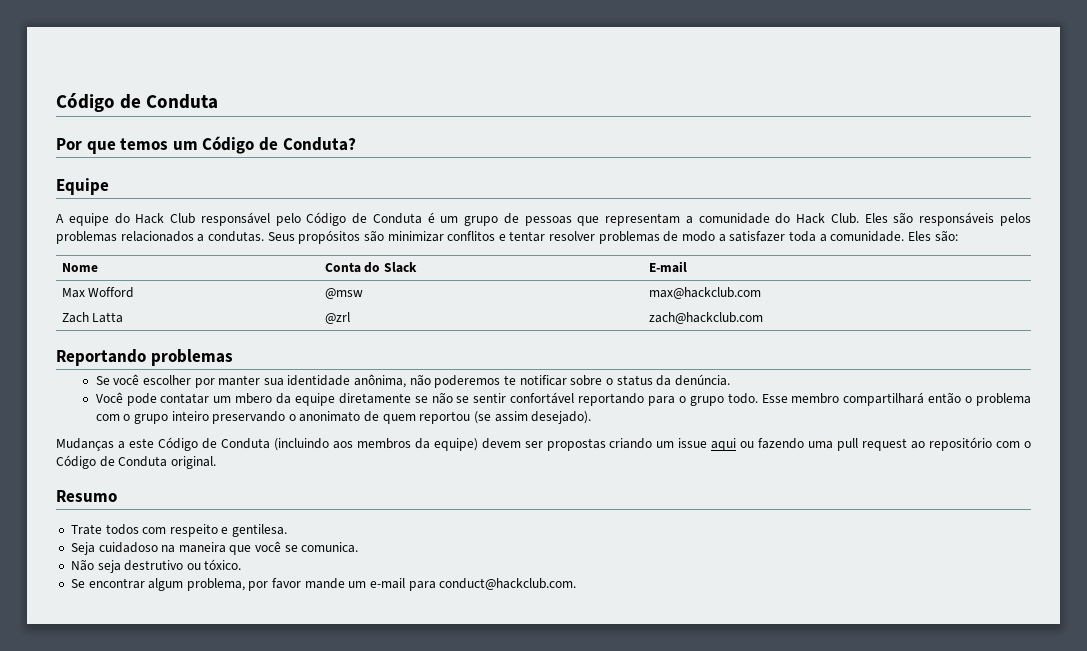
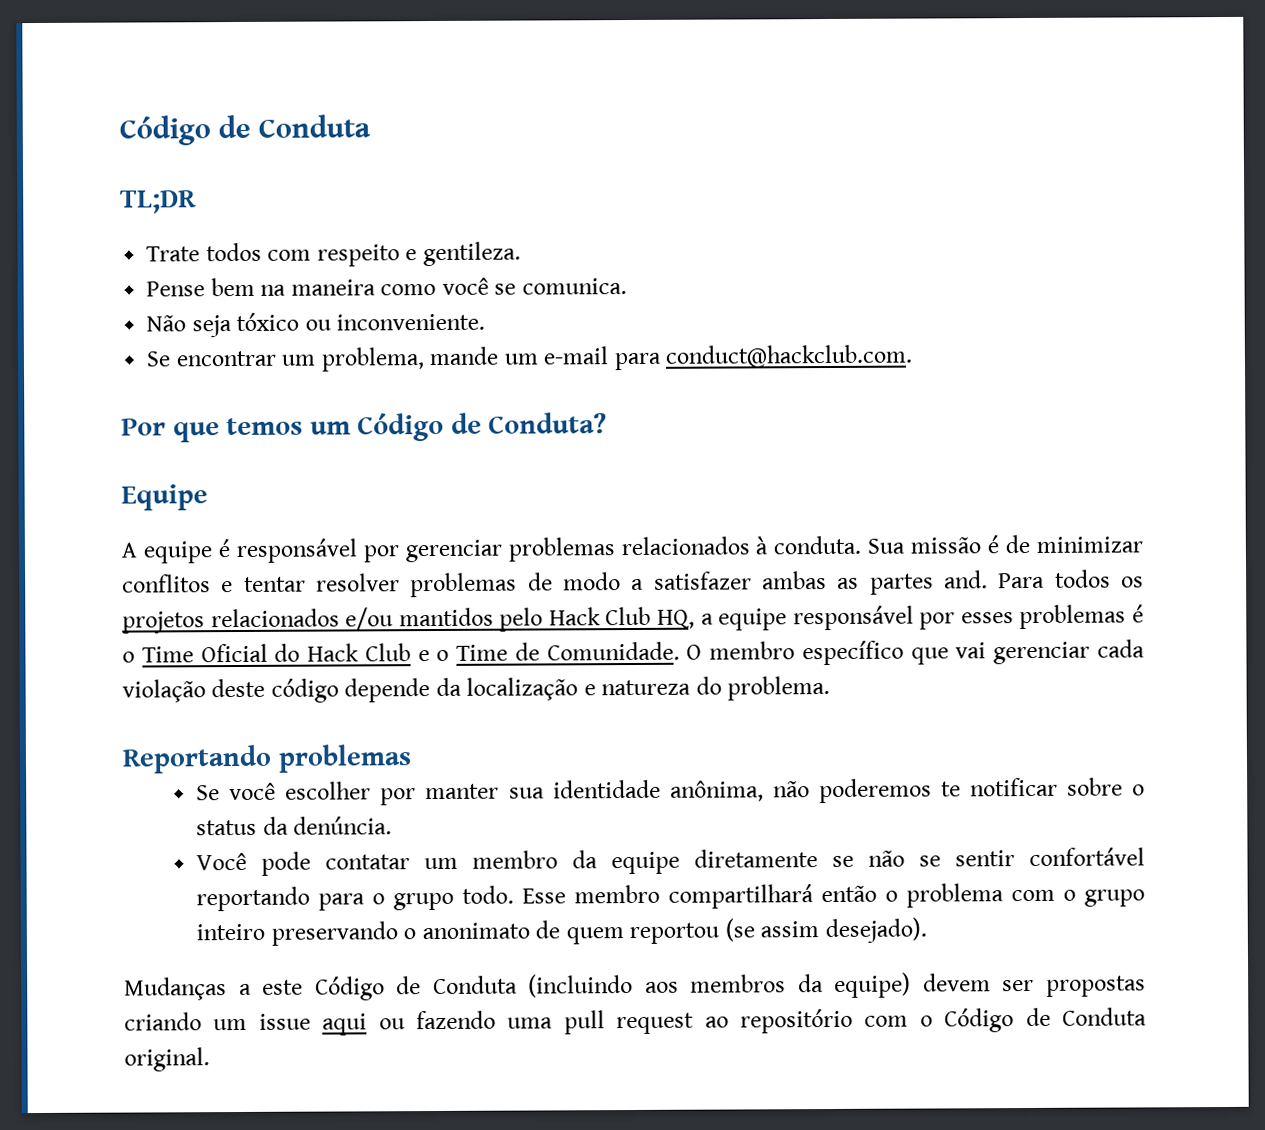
[56,93,219,112] Código de Conduta -> [119,114,372,146] [120,190,197,214] [146,241,521,267] [146,277,627,297] [146,312,486,338] [146,344,913,372] Código de Conduta // TL;DR // Trate todos com respeito e gentileza. // Pense bem na maneira como você se comunica. // Não seja tóxico ou inconveniente. // Se encontrar um problema, mande um e-mail para conduct@hackclub.com.
[114,212,1031,226] [56,230,384,244] do Hack Club responsável pelo Código de Conduta é um grupo de pessoas que representam a comunidade do Hack Club. Eles são responsáveis pelos problemas relacionados a condutas. Seus propósitos são -> [217,534,1031,564] é responsável por gerenciar problemas relacionados à conduta. Sua missão é de
[788,230,958,242] [61,263,98,272] [324,262,417,273] [648,261,687,273] [61,287,135,298] [324,288,363,299] [648,287,761,299] [61,312,124,323] [324,312,350,324] [648,312,763,324] toda a comunidade. Eles são: // Nome | Conta do Slack | E-mail // Max Wofford | @msw | max@hackclub.com // Zach Latta | @zrl | zach@hackclub.com -> [762,569,1145,595] [122,604,1144,634] [122,639,1145,666] [122,675,831,703] ambas as partes and. Para todos os projetos relacionados e/ou mantidos pelo Hack Club HQ, a equipe responsável por esses problemas é o Time Oficial do Hack Club e o Time de Comunidade. O membro específico que vai gerenciar cada violação deste código depende da localização e natureza do problema.
[235,393,273,404] mbero -> [472,850,559,869] membro
[56,490,117,502] [70,524,288,537] [70,541,359,555] [70,559,242,573] [70,578,577,591] // Resumo // Trate todos com respeito e gentilesa. // Seja cuidadoso na maneira que você se comunica. // Não seja destrutivo ou tóxico. // Se encontrar algum problema, por favor mande um e-mail para conduct@hackclub.com. -> (210, 1059) none

